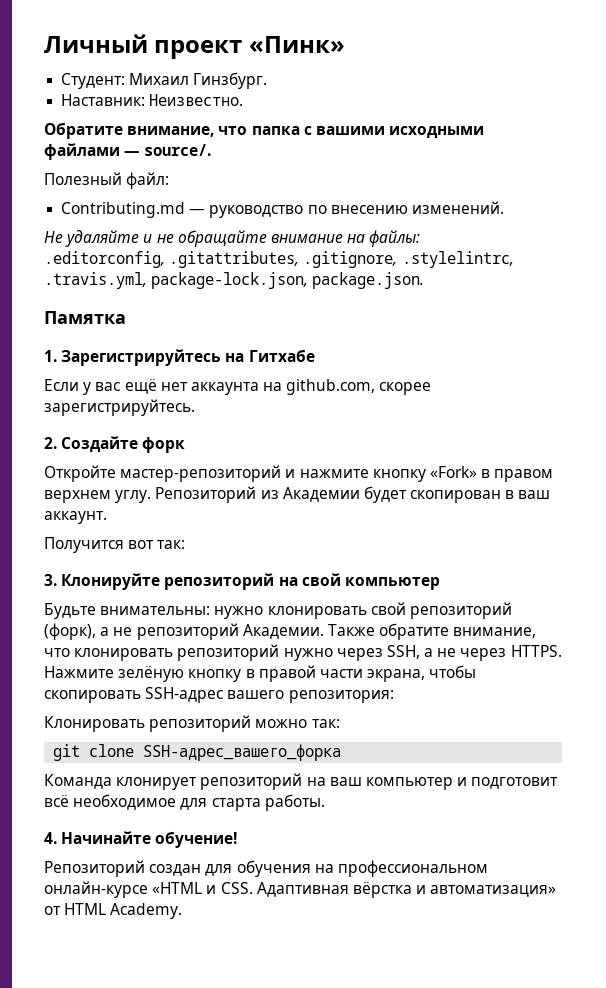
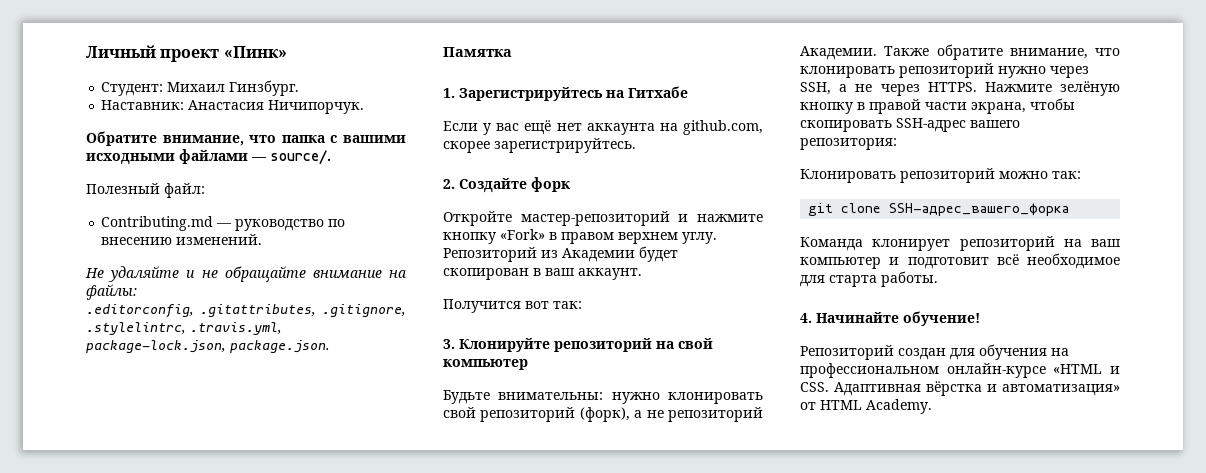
[149,94,244,106] Неизвестно. -> [188,100,365,114] Анастасия Ничипорчук.

